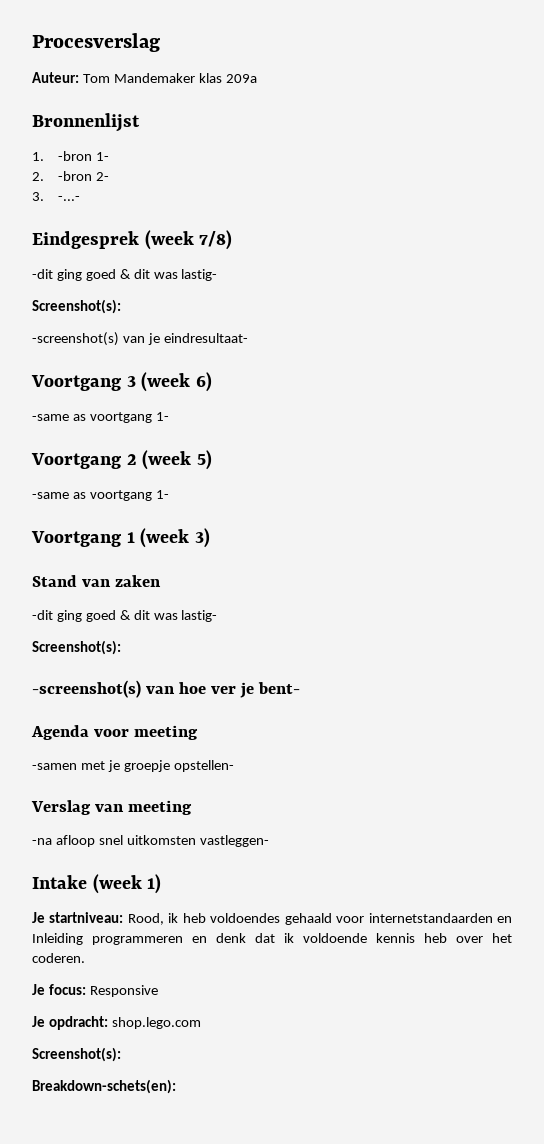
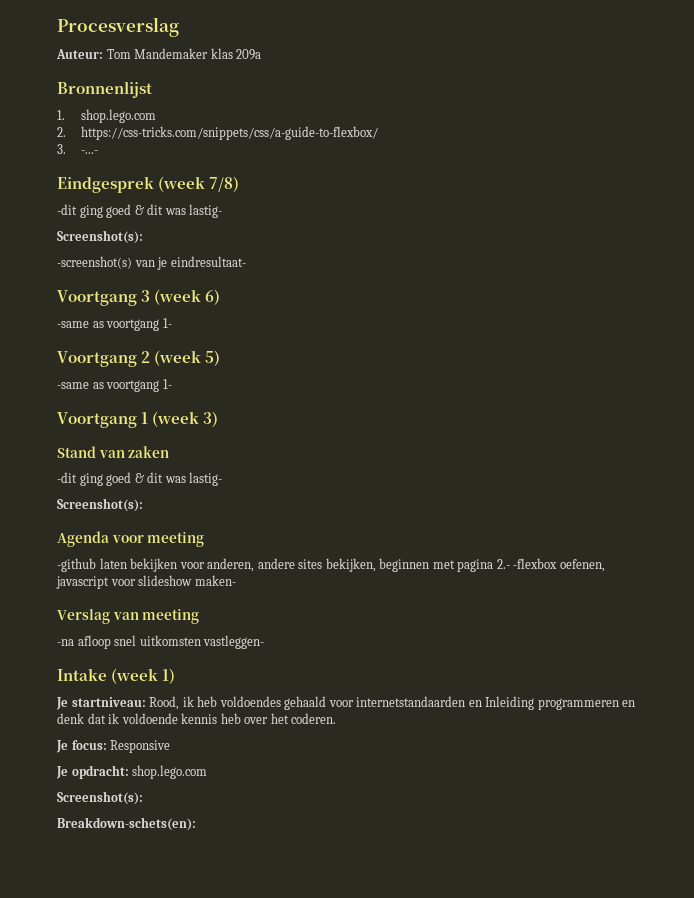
[58,151,110,161] -bron 1- -> [81,109,157,123] shop.lego.com
[58,171,110,181] -bron 2- -> [81,126,379,140] https://css-tricks.com/snippets/css/a-guide-to-flexbox/
[32,680,300,698] [31,725,198,740] [32,760,234,772] -screenshot(s) van hoe ver je bent- // Agenda voor meeting // -samen met je groepje opstellen- -> [57,531,205,547] [57,558,605,572] [56,575,236,589] Agenda voor meeting // -github laten bekijken voor anderen, andere sites bekijken, beginnen met pagina 2.- -flexbox oefenen, javascript voor slideshow maken-

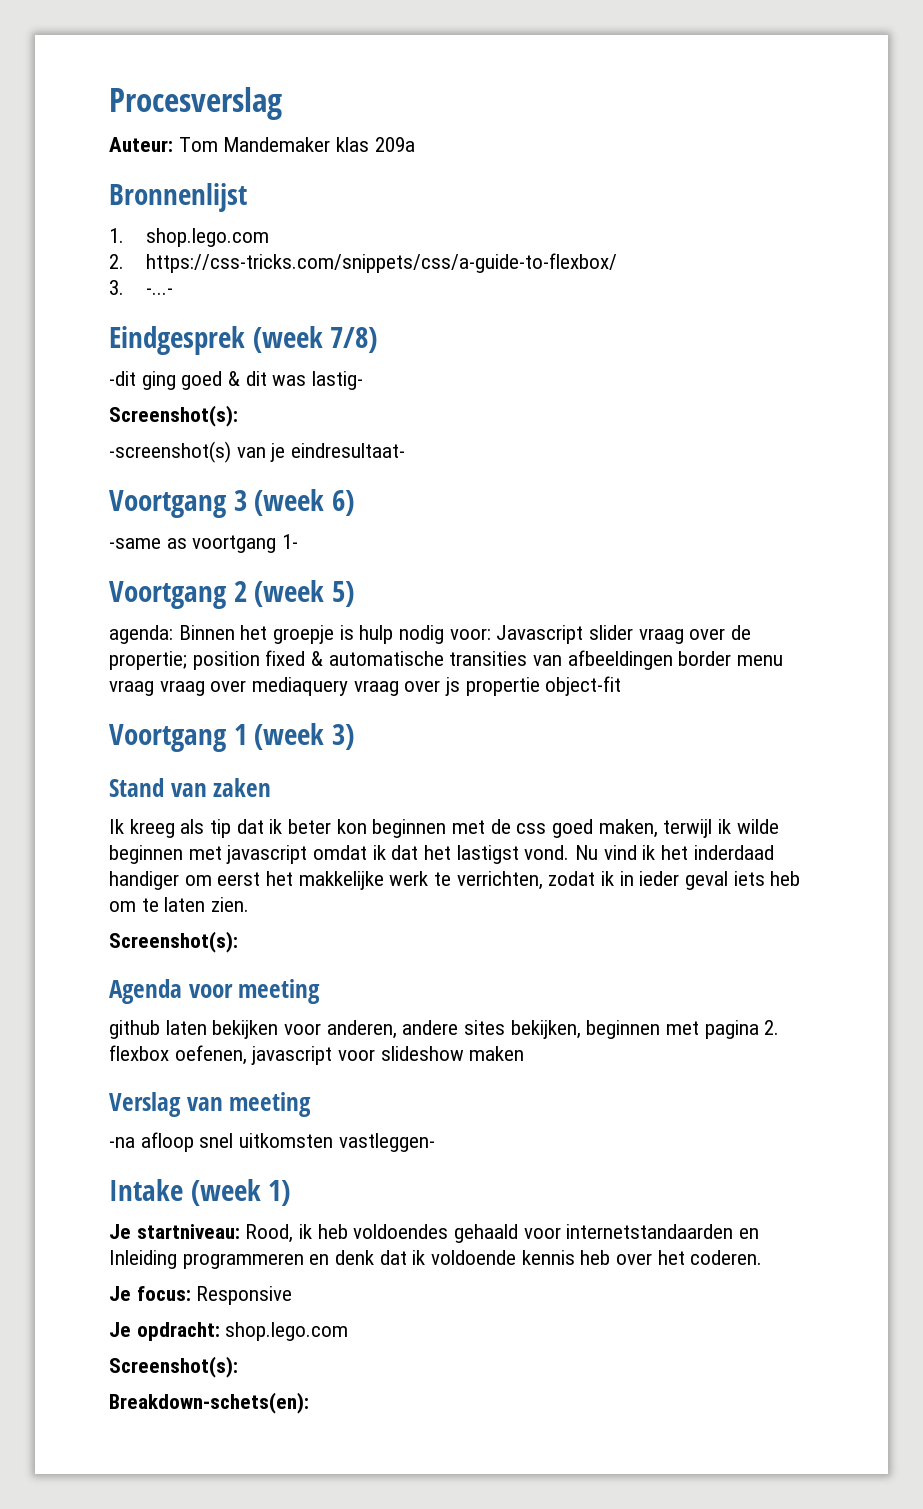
[57,379,172,392] -same as voortgang 1- -> [109,625,752,644] [109,650,784,670] [109,676,622,696] agenda: Binnen het groepje is hulp nodig voor: Javascript slider vraag over de propertie; position fixed & automatische transities van afbeeldingen border menu vraag vraag over mediaquery vraag over js propertie object-fit
[57,472,223,486] -dit ging goed & dit was lastig- -> [109,819,779,838] [109,845,774,864] [109,871,801,890] [109,897,250,912] Ik kreeg als tip dat ik beter kon beginnen met de css goed maken, terwijl ik wilde beginnen met javascript omdat ik dat het lastigst vond. Nu vind ik het inderdaad handiger om eerst het makkelijke werk te verrichten, zodat ik in ieder geval iets heb om te laten zien.
[57,558,96,572] -github -> [109,1020,160,1039] github
[496,558,558,569] 2.- -flexbox -> [764,1020,780,1035] [109,1045,169,1061] 2. flexbox
[194,575,236,586] maken- -> [469,1046,525,1061] maken

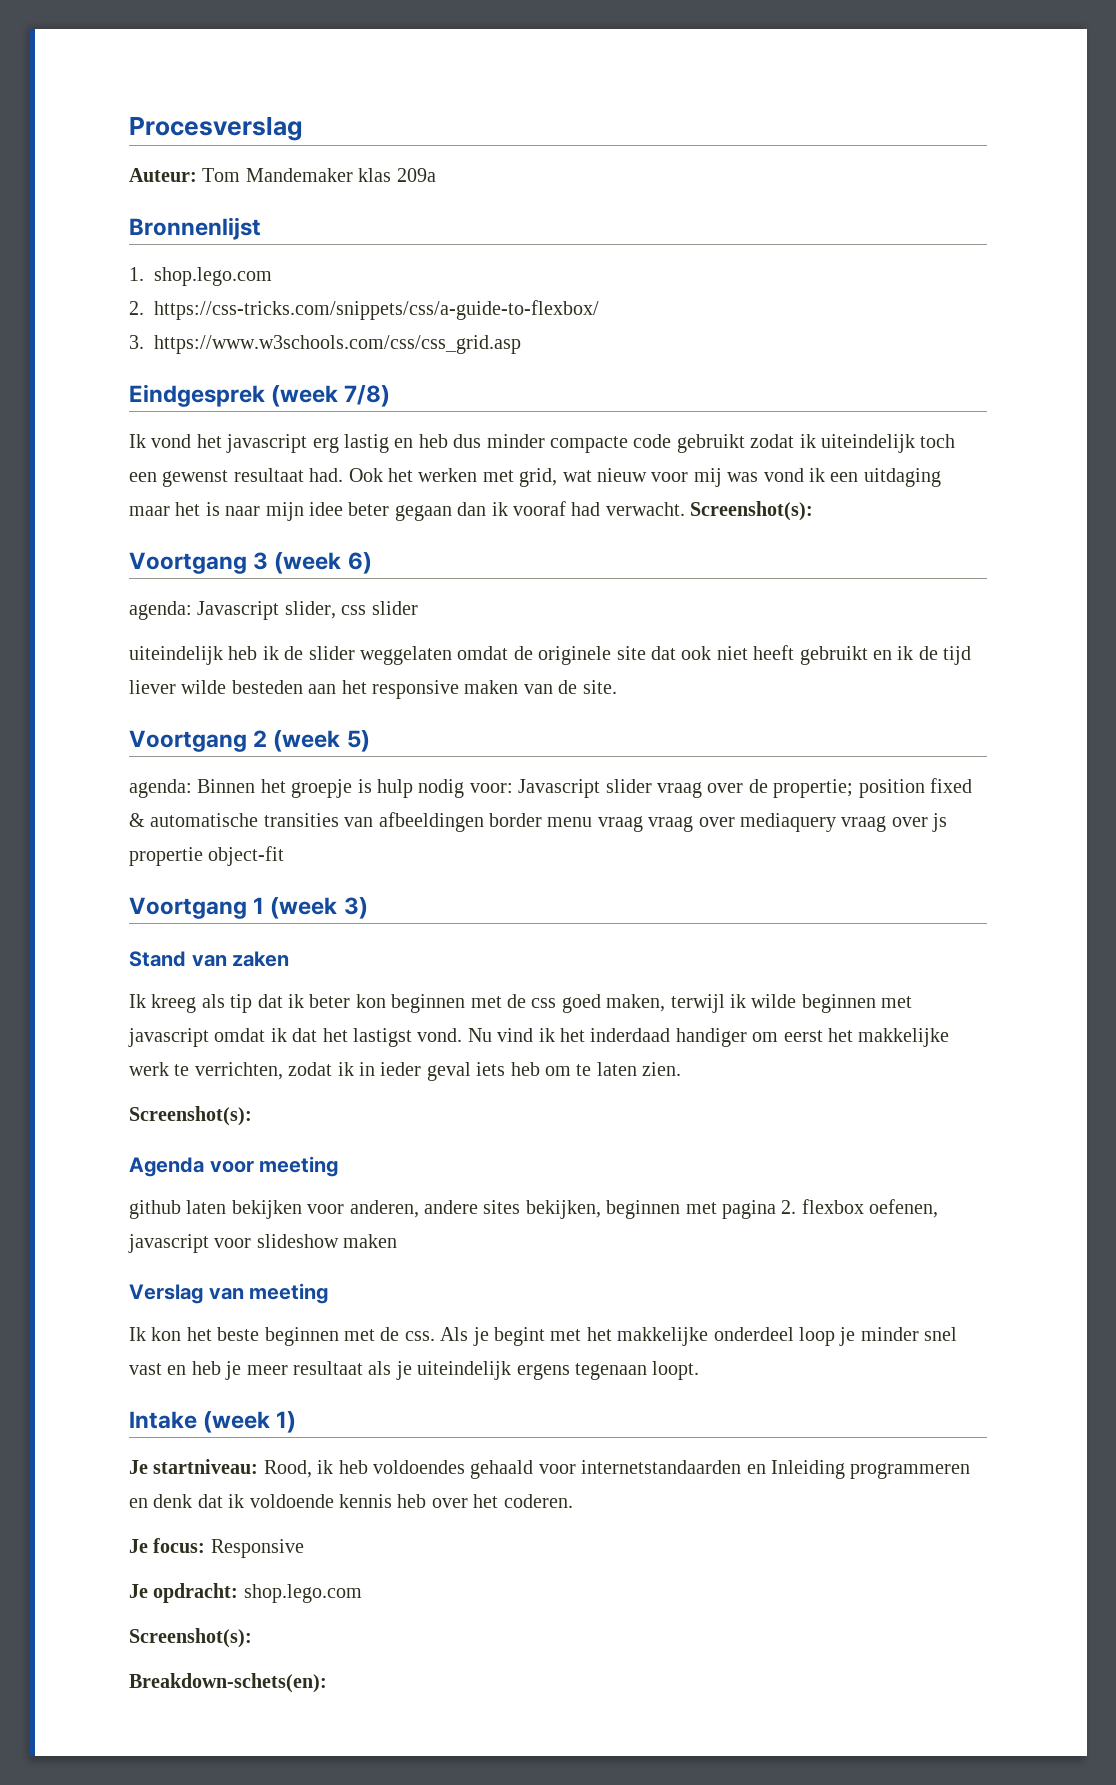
[146,288,174,295] -...- -> [154,335,521,354] https://www.w3schools.com/css/css_grid.asp
[109,371,364,390] [109,405,238,427] [109,441,406,463] [109,489,355,518] [109,534,299,553] -dit ging goed & dit was lastig- // Screenshot(s): // -screenshot(s) van je eindresultaat- // Voortgang 3 (week 6) // -same as voortgang 1- -> [129,434,956,453] [129,468,941,487] [129,501,814,521] [129,552,372,574] [129,601,418,620] [129,645,972,665] [129,680,617,699] Ik vond het javascript erg lastig en heb dus minder compacte code gebruikt zodat ik uiteindelijk toch een gewenst resultaat had. Ook het werken met grid, wat nieuw voor mij was vond ik een uitdaging maar het is naar mijn idee beter gegaan dan ik vooraf had verwacht. Screenshot(s): // Voortgang 3 (week 6) // agenda: Javascript slider, css slider // uiteindelijk heb ik de slider weggelaten omdat de originele site dat ook niet heeft gebruikt en ik de tijd liever wilde besteden aan het responsive maken van de site.
[109,1132,435,1152] -na afloop snel uitkomsten vastleggen- -> [129,1327,958,1346] [129,1361,700,1380] Ik kon het beste beginnen met de css. Als je begint met het makkelijke onderdeel loop je minder snel vast en heb je meer resultaat als je uiteindelijk ergens tegenaan loopt.

